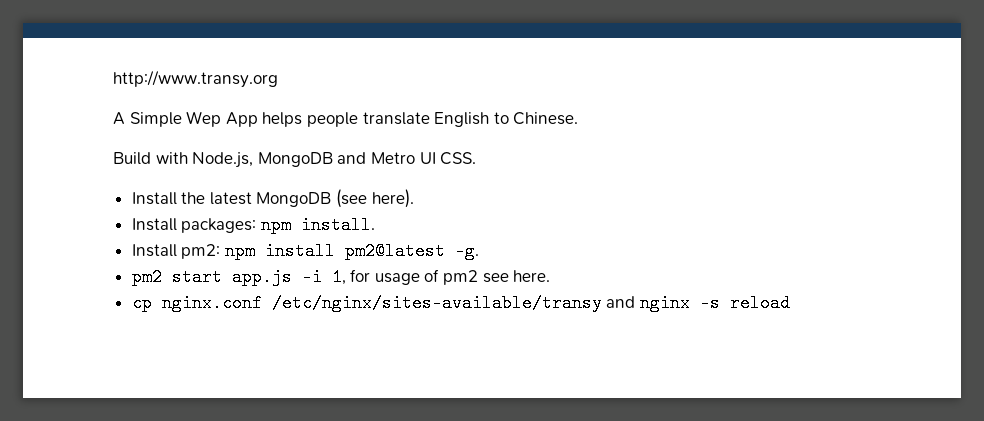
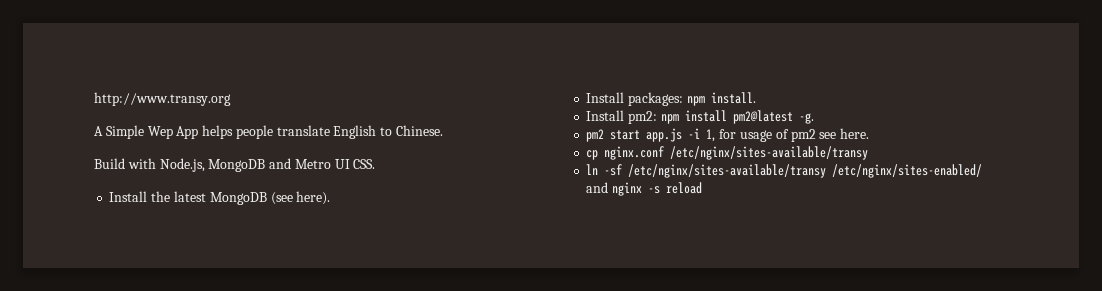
(602, 303) none -> [586,164,983,178] // ln -sf /etc/nginx/sites-available/transy /etc/nginx/sites-enabled/

